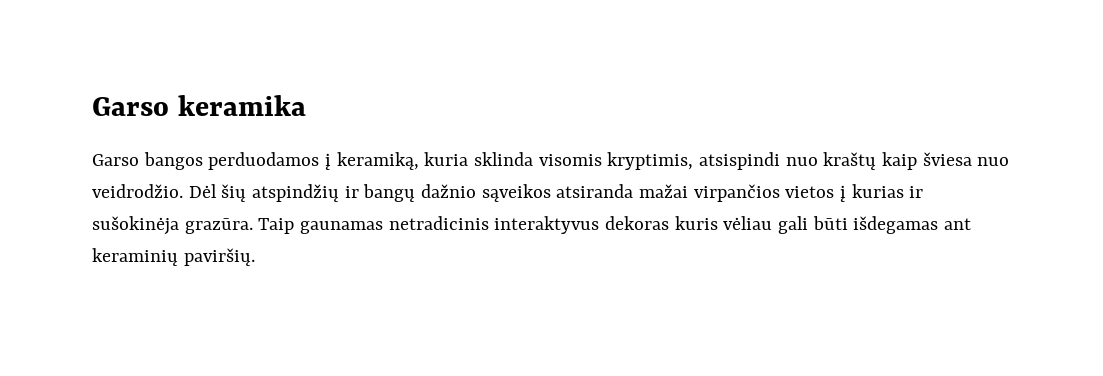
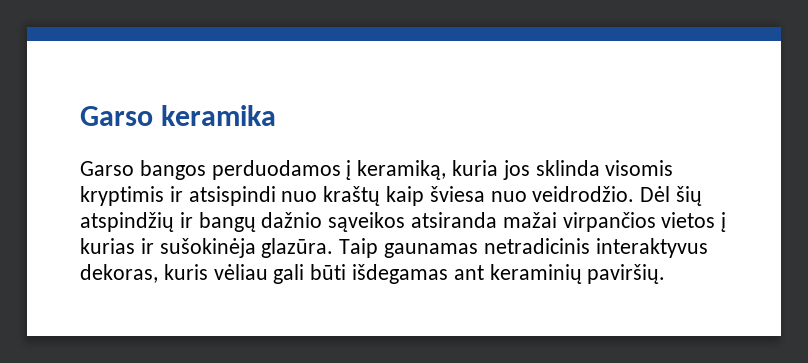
(469, 159) none -> [502,160,530,180] jos
[607,152,694,170] kryptimis, -> [80,186,183,206] kryptimis ir
[184,218,253,234] grazūra. -> [261,238,334,258] glazūra.
[605,216,670,230] dekoras -> [80,264,158,283] dekoras,

